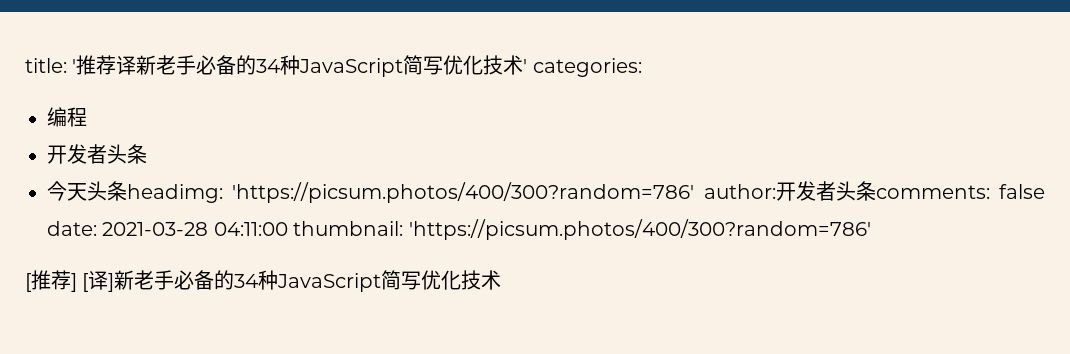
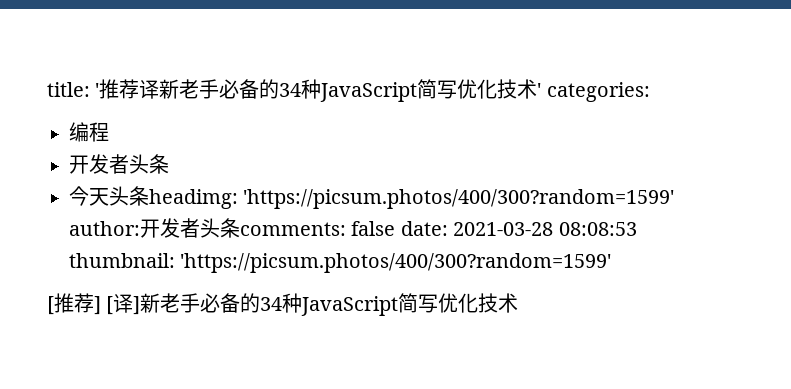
[232,182,695,203] 'https://picsum.photos/400/300?random=786' -> [243,189,675,209] 'https://picsum.photos/400/300?random=1599'
[213,219,871,240] 04:11:00 thumbnail: 'https://picsum.photos/400/300?random=786' -> [558,222,637,236] [69,253,612,273] 08:08:53 thumbnail: 'https://picsum.photos/400/300?random=1599'

